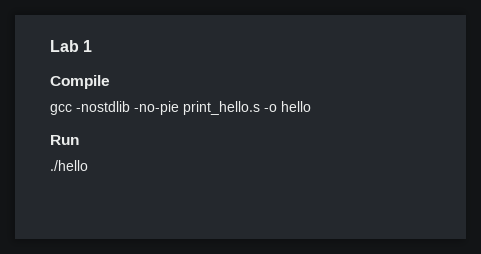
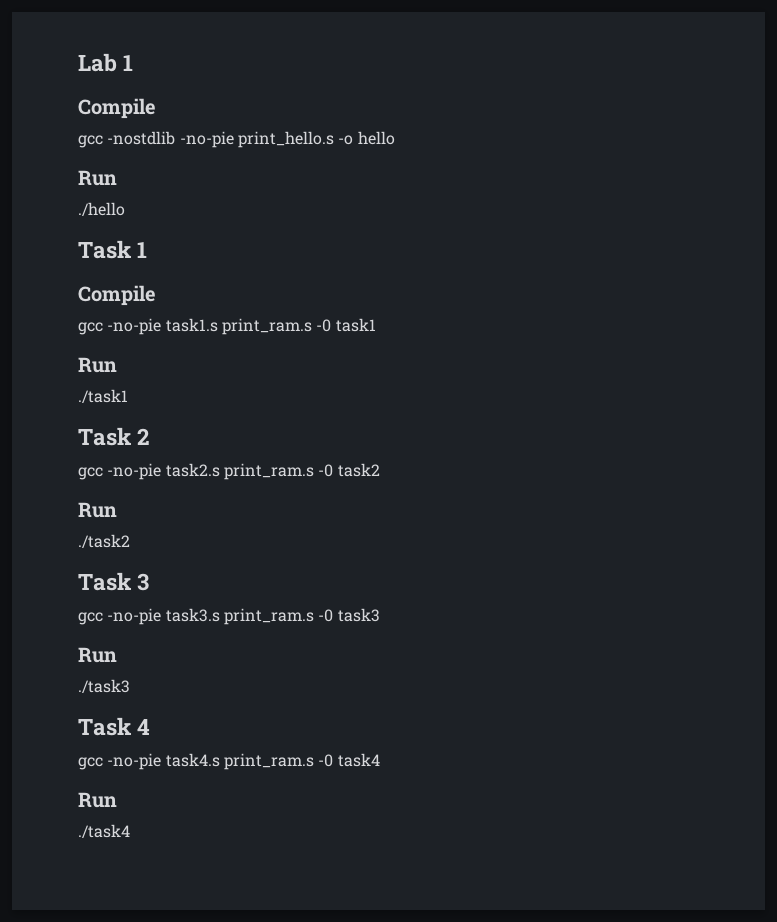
(88, 165) none -> [78,240,148,259] [78,285,156,306] [78,318,376,335] [78,357,117,373] [78,389,128,403] [78,427,150,446] [78,463,380,480] [78,502,117,518] [78,534,130,548] [78,572,150,591] [78,608,380,625] [78,647,117,663] [78,679,130,693] [78,717,151,736] [78,753,380,770] [78,792,117,808] [78,824,130,838] // Task 1 // Compile // gcc -no-pie task1.s print_ram.s -0 task1 // Run // ./task1 // Task 2 // gcc -no-pie task2.s print_ram.s -0 task2 // Run // ./task2 // Task 3 // gcc -no-pie task3.s print_ram.s -0 task3 // Run // ./task3 // Task 4 // gcc -no-pie task4.s print_ram.s -0 task4 // Run // ./task4

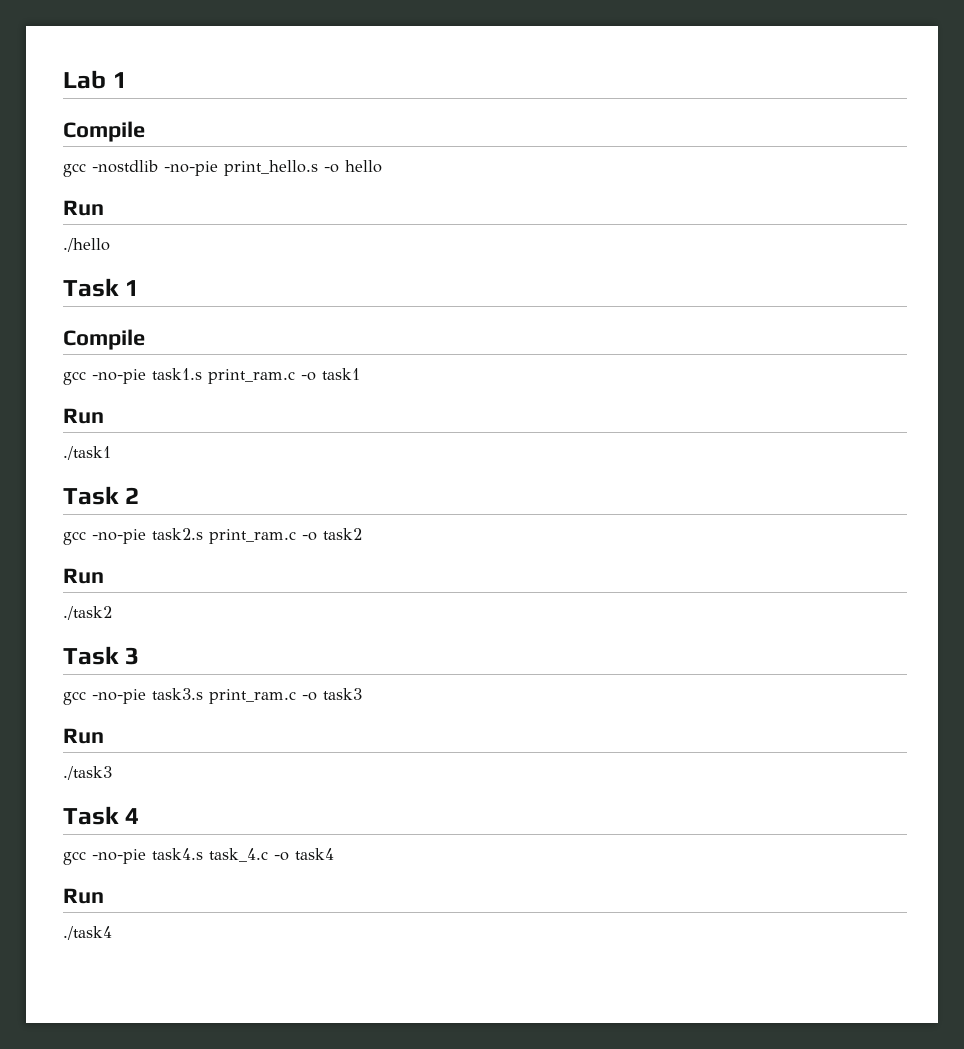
[221,318,332,335] print_ram.s -0 -> [208,369,316,384] print_ram.c -o
[223,463,334,480] print_ram.s -0 -> [209,529,317,544] print_ram.c -o
[223,608,334,625] print_ram.s -0 -> [209,689,317,704] print_ram.c -o
[223,753,334,770] print_ram.s -0 -> [209,848,289,862] task_4.c -o

